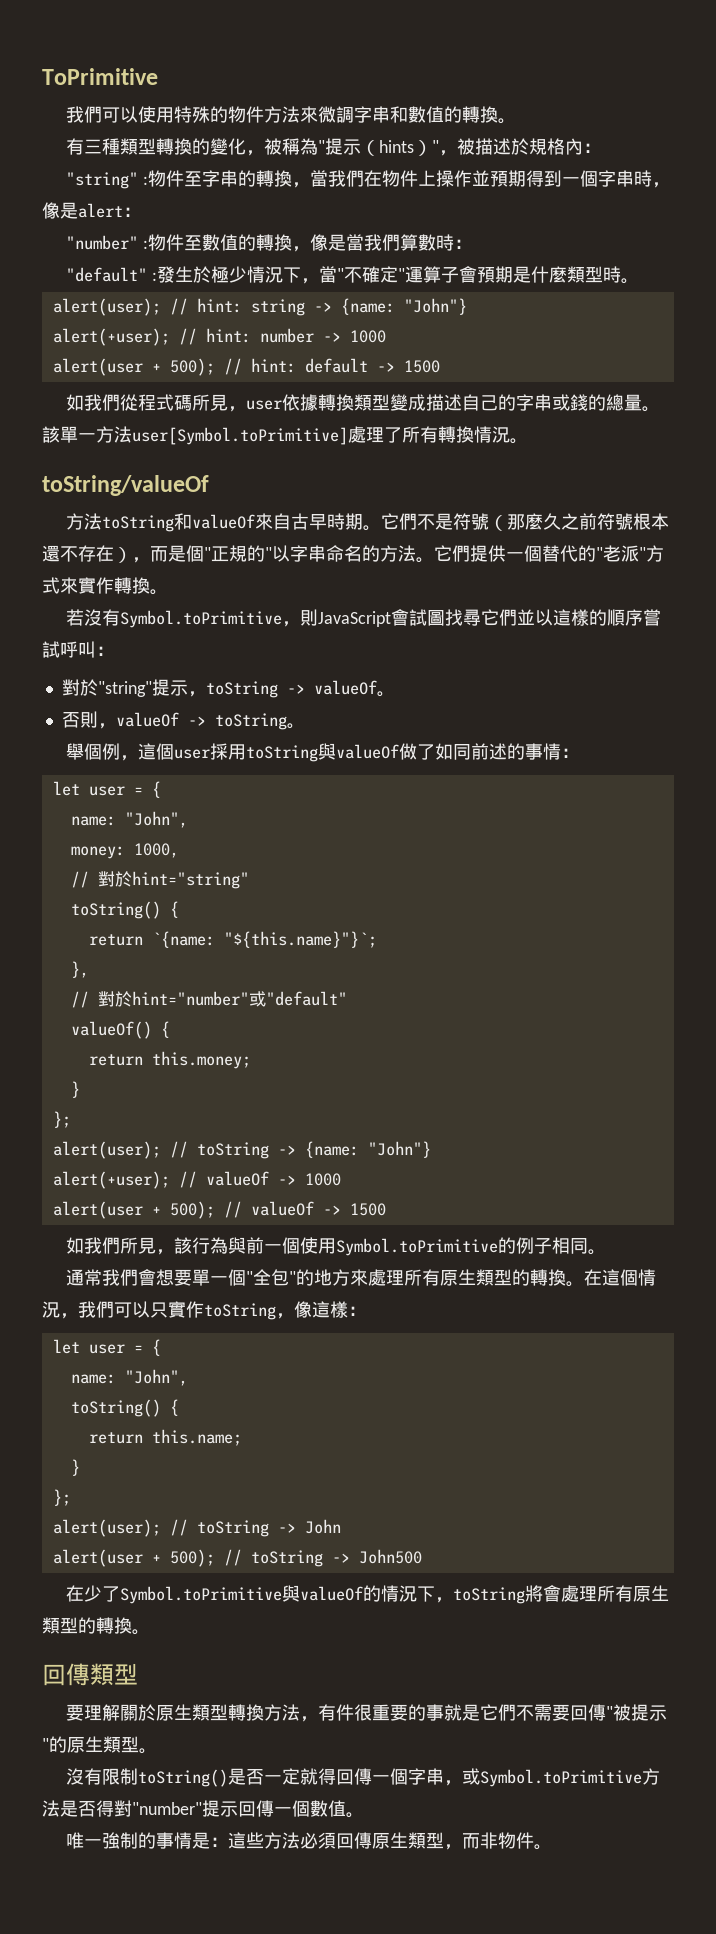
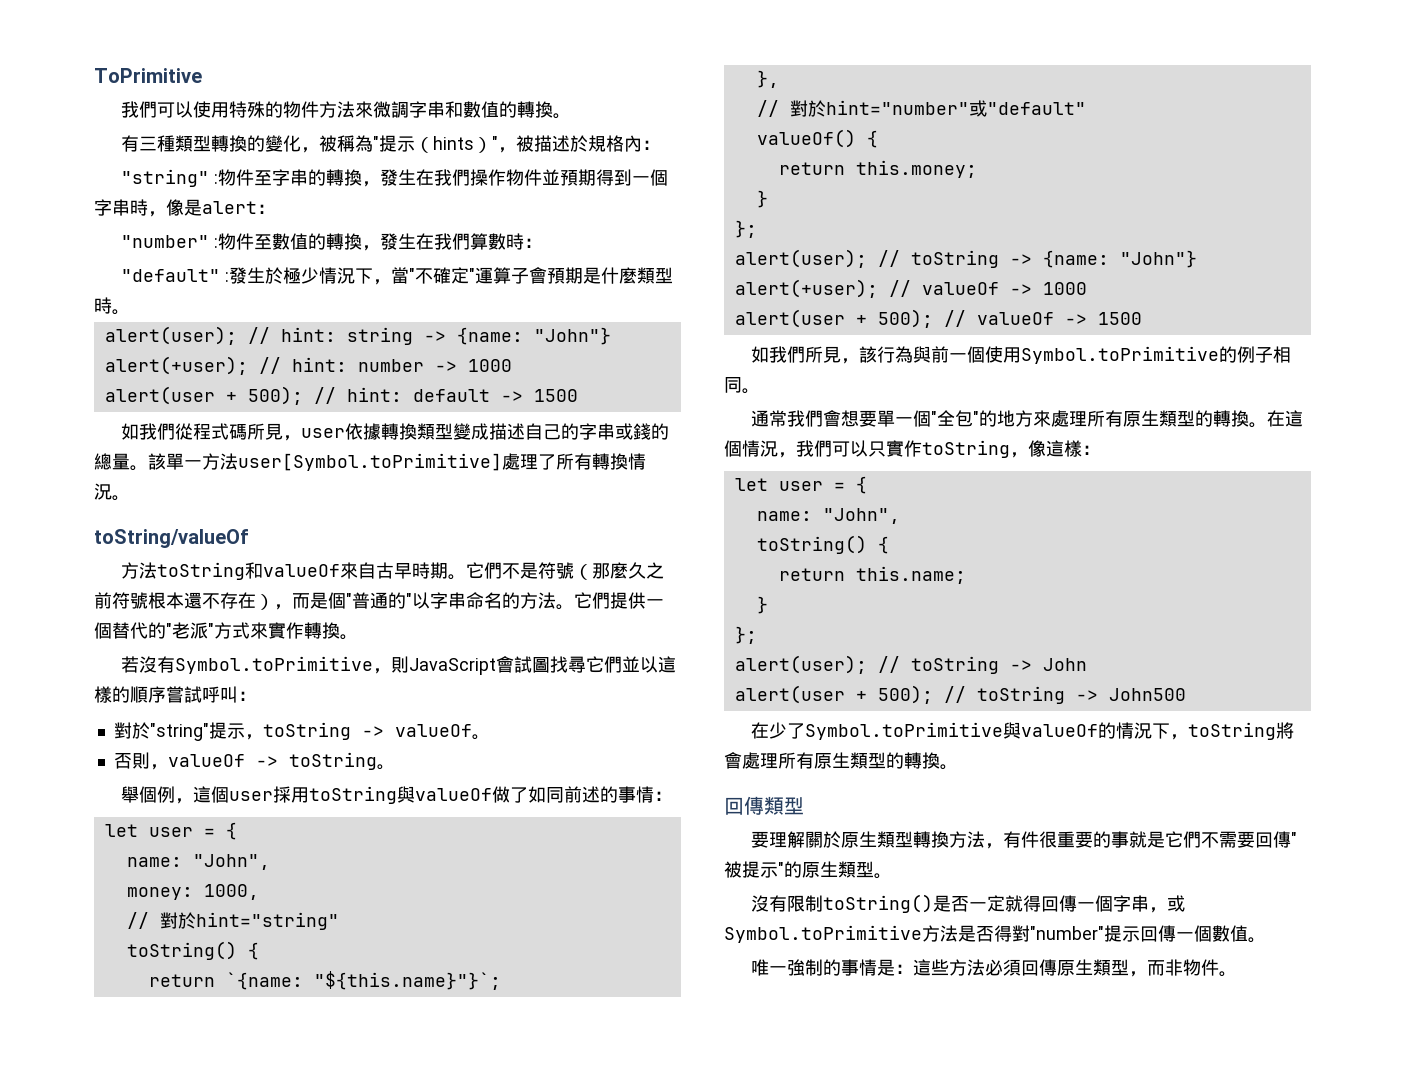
[310,170,473,187] 當我們在物件上操作 -> [379,169,542,186] 發生在我們操作物件
[310,234,365,251] 像是當 -> [379,233,434,250] 發生在
[211,545,247,562] 正規 -> [352,592,388,609] 普通

